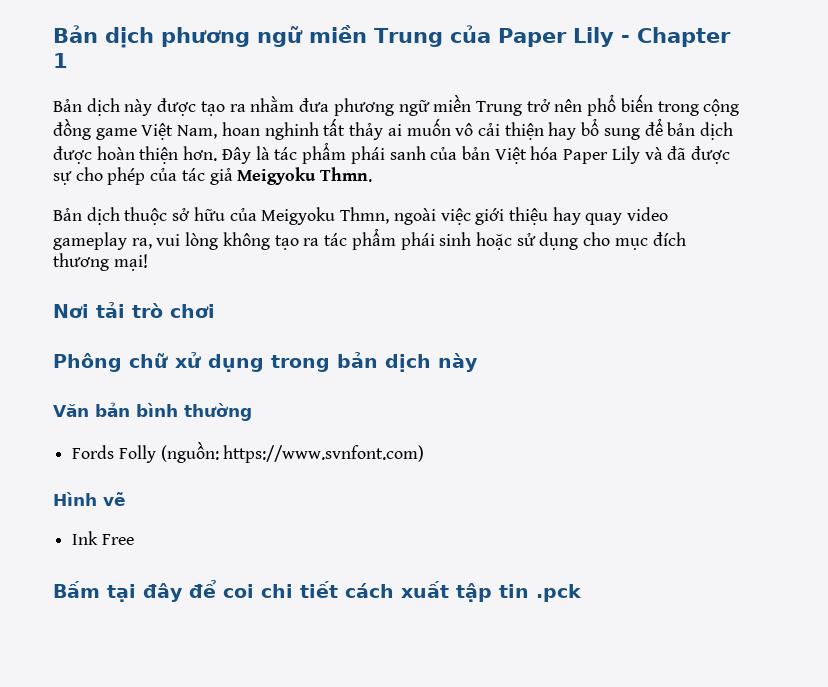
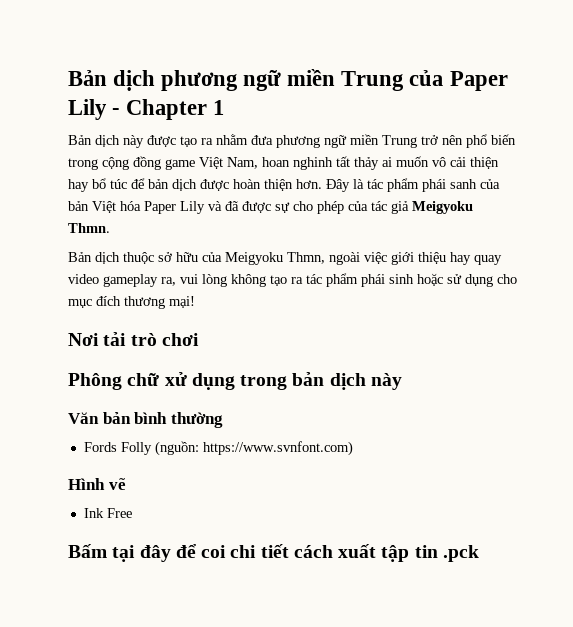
[603,128,640,140] sung -> [110,179,127,189] túc

